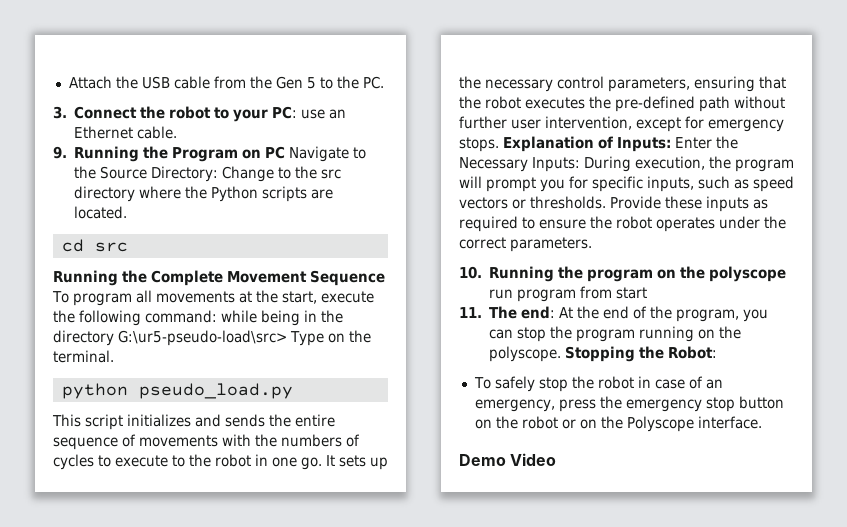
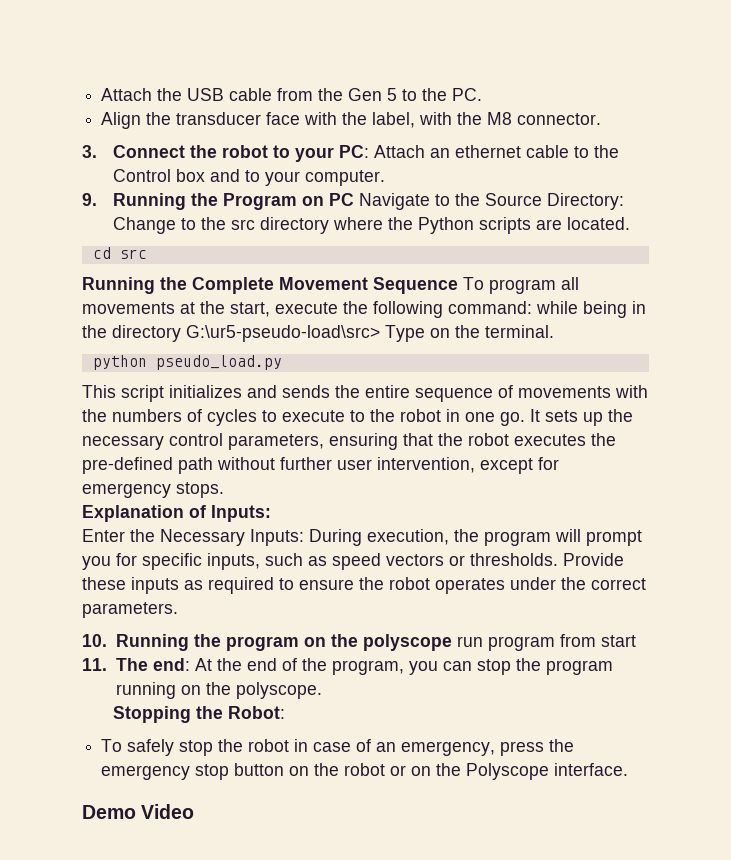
(384, 82) none -> [101,112,602,129] // Align the transducer face with the label, with the M8 connector.
[301,109,347,119] [74,126,178,139] use an Ethernet cable. -> [373,145,619,158] [112,169,385,186] Attach an ethernet cable to the Control box and to your computer.
(499, 144) none -> (224, 490) //
(671, 144) none -> (271, 513) //
(562, 354) none -> (322, 690) //

